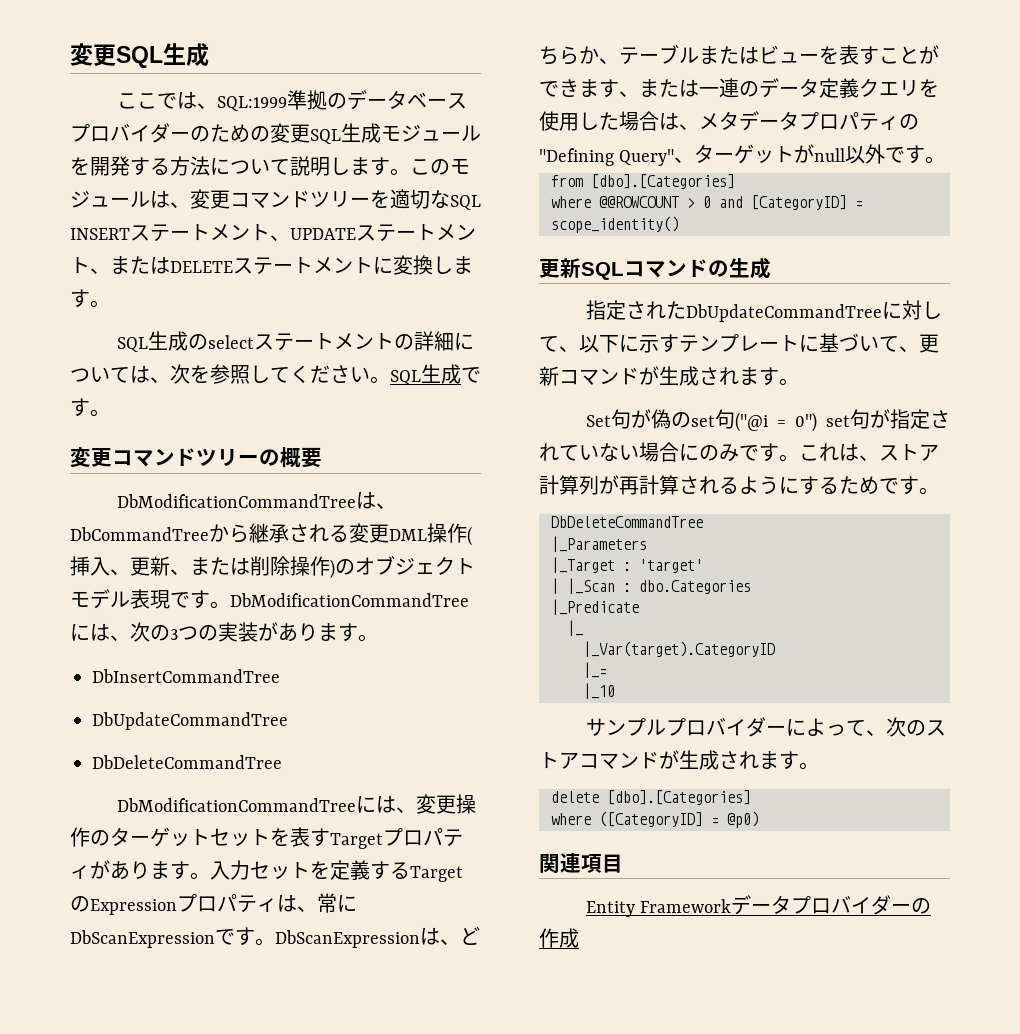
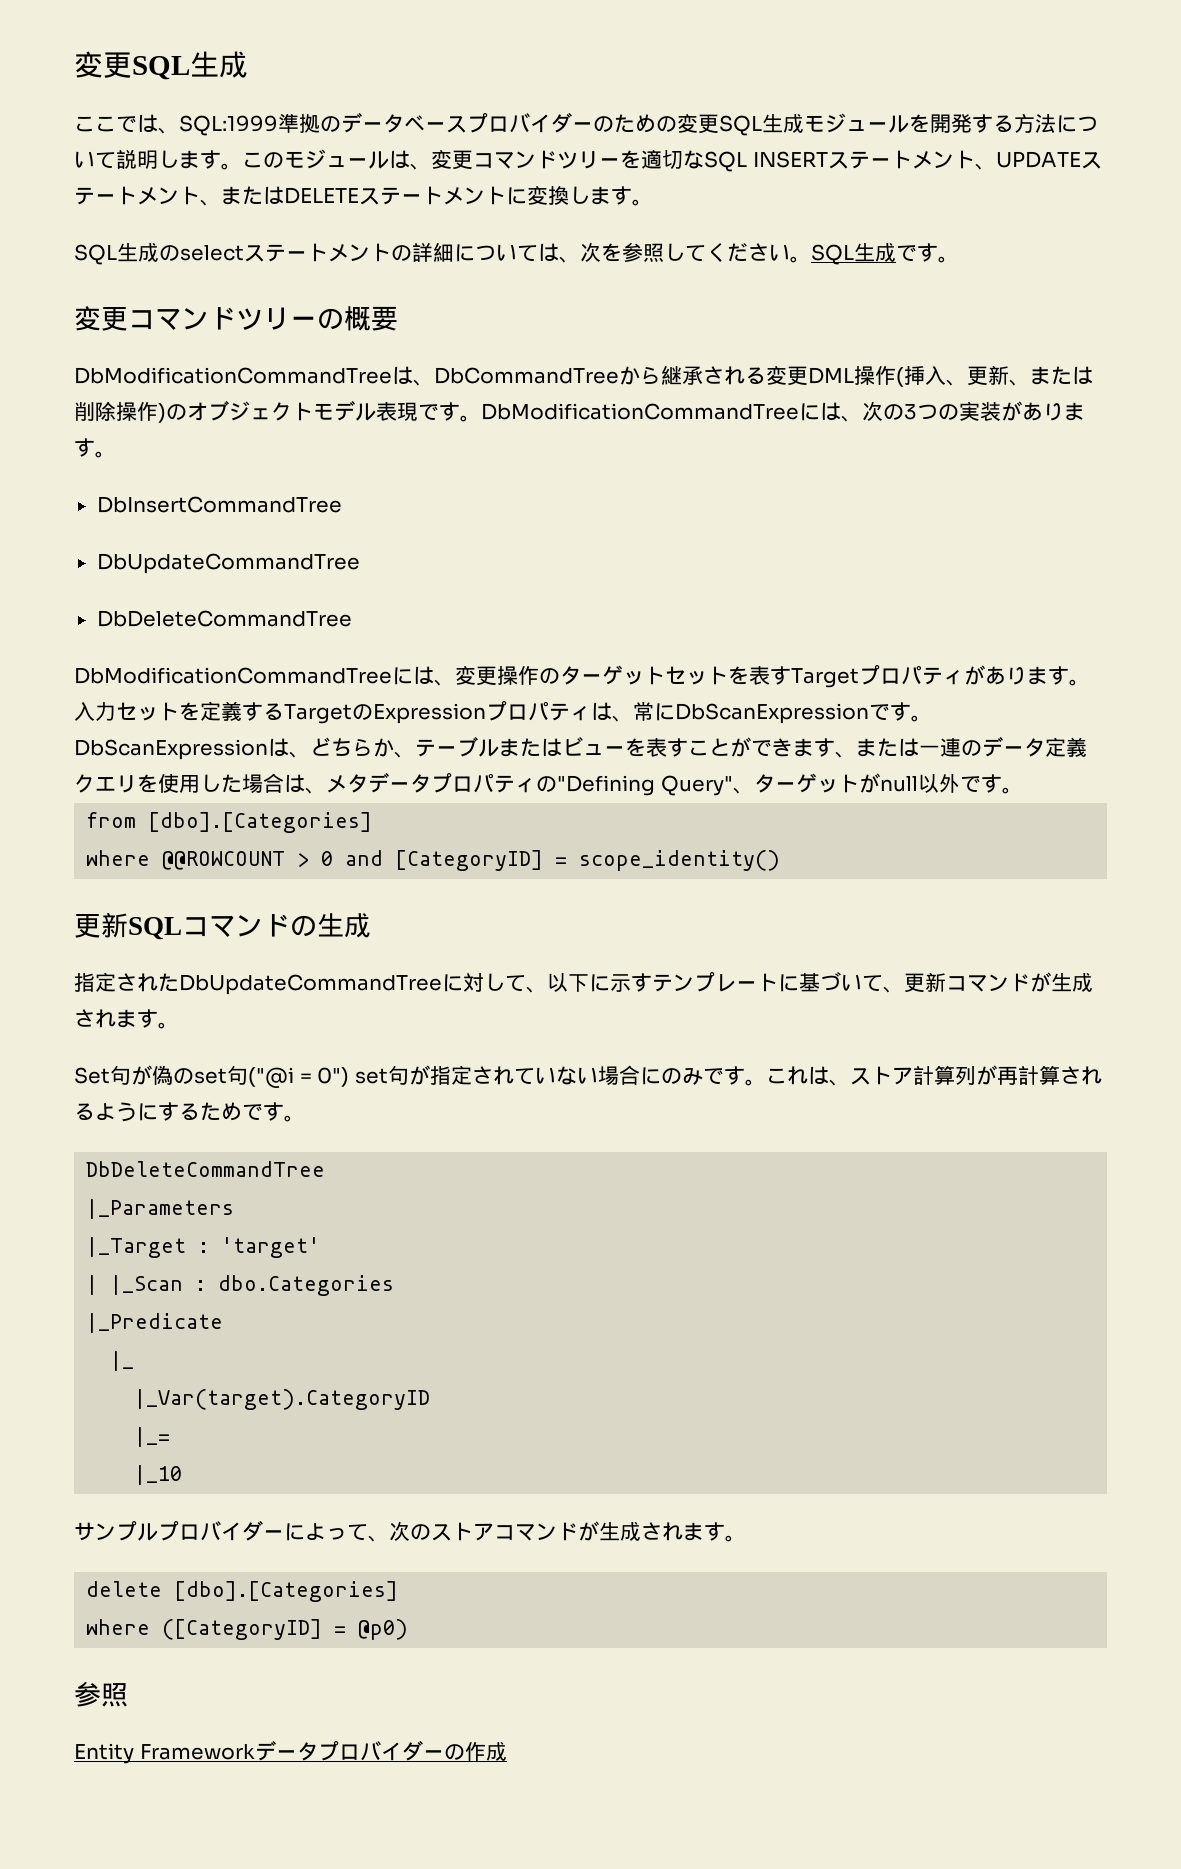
[539,852,623,873] 関連項目 -> [74,1682,128,1707] 参照

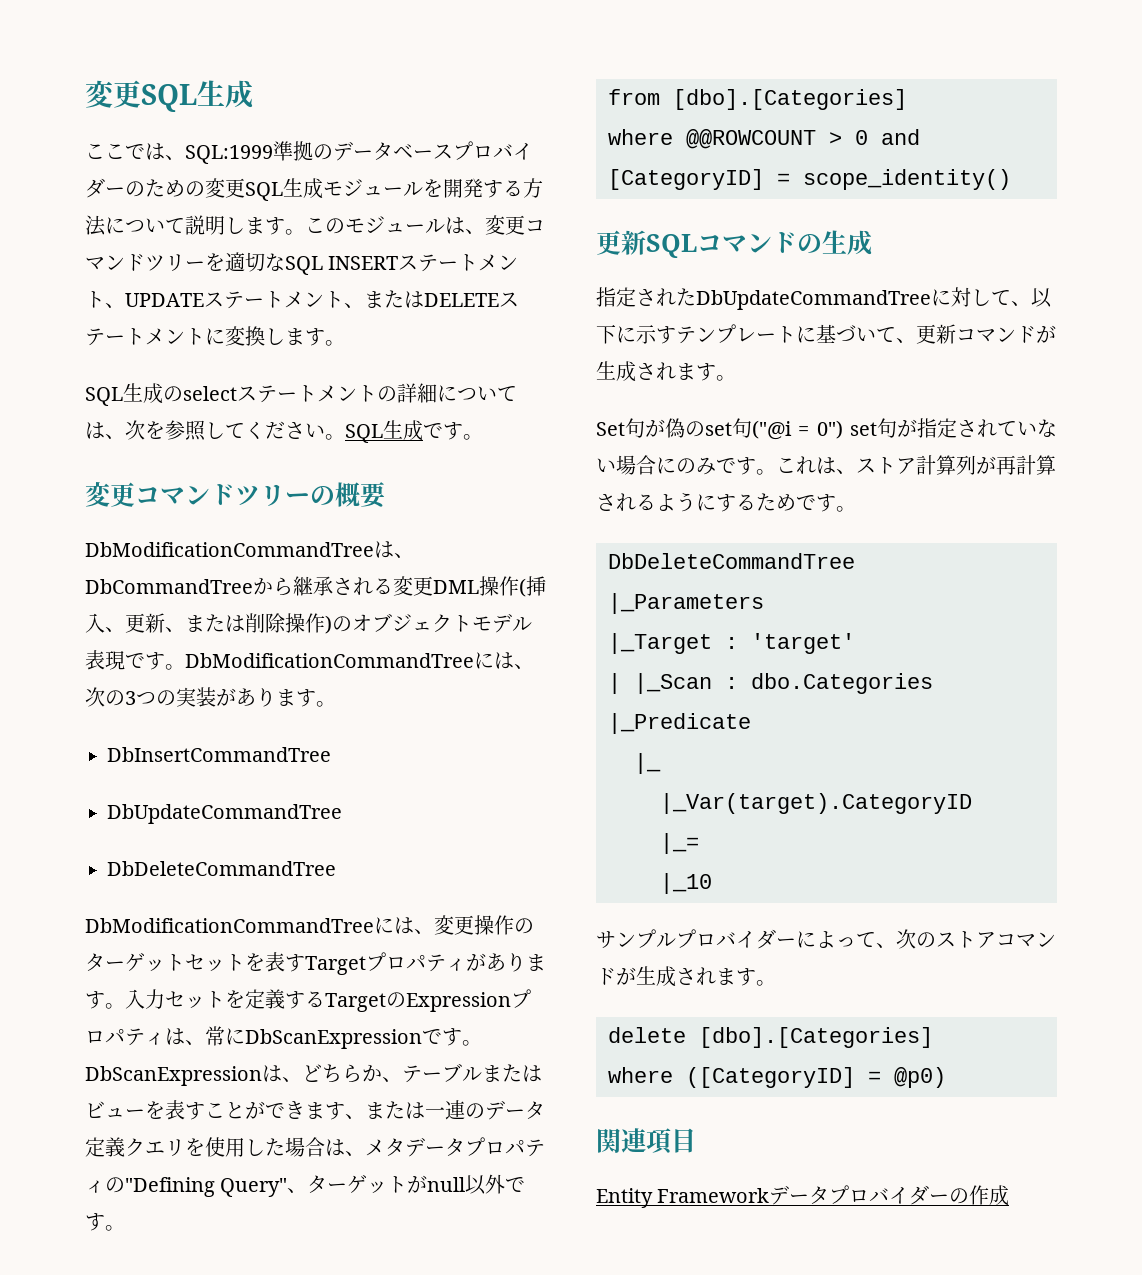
[74,1682,128,1707] 参照 -> [596,1128,696,1154] 関連項目

